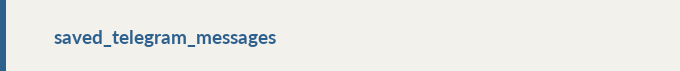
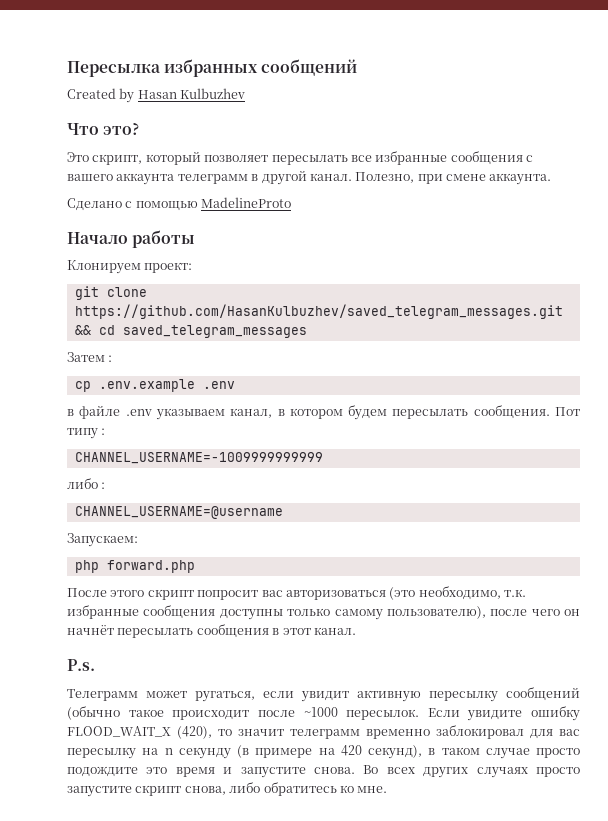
[54,30,276,47] saved_telegram_messages -> [67,59,358,77] [67,88,246,103] [67,122,140,135] [67,151,533,165] [67,170,552,185] [67,197,292,211] [67,230,196,248] [67,260,193,274] [74,286,147,300] [74,304,563,319] [74,325,307,338] [67,352,113,362] [74,379,235,392] [67,405,580,420] [67,428,106,439] [74,452,323,464] [67,478,106,489] [74,506,283,519] [67,533,138,547] [74,560,195,573] [67,586,526,600] [67,605,580,620] [67,624,356,638] [67,659,95,671] [67,687,580,702] [67,706,580,721] [67,725,580,739] [67,745,580,759] [67,765,580,778] [67,782,388,797] Пересылка избранных сообщений // Created by Hasan Kulbuzhev // Что это? // Это скрипт, который позволяет пересылать все избранные сообщения с вашего аккаунта телеграмм в другой канал. Полезно, при смене аккаунта. // Сделано с помощью MadelineProto // Начало работы // Клонируем проект: // git clone https://github.com/HasanKulbuzhev/saved_telegram_messages.git && cd saved_telegram_messages // Затем : // cp .env.example .env // в файле .env указываем канал, в котором будем пересылать сообщения. Пот типу : // CHANNEL_USERNAME=-1009999999999 // либо : // CHANNEL_USERNAME=@username // Запускаем: // php forward.php // После этого скрипт попросит вас авторизоваться (это необходимо, т.к. избранные сообщения доступны только самому пользователю), после чего он начнёт пересылать сообщения в этот канал. // P.s. // Телеграмм может ругаться, если увидит активную пересылку сообщений (обычно такое происходит после ~1000 пересылок. Если увидите ошибку FLOOD_WAIT_X (420), то значит телеграмм временно заблокировал для вас пересылку на n секунду (в примере на 420 секунд), в таком случае просто подождите это время и запустите снова. Во всех других случаях просто запустите скрипт снова, либо обратитесь ко мне.

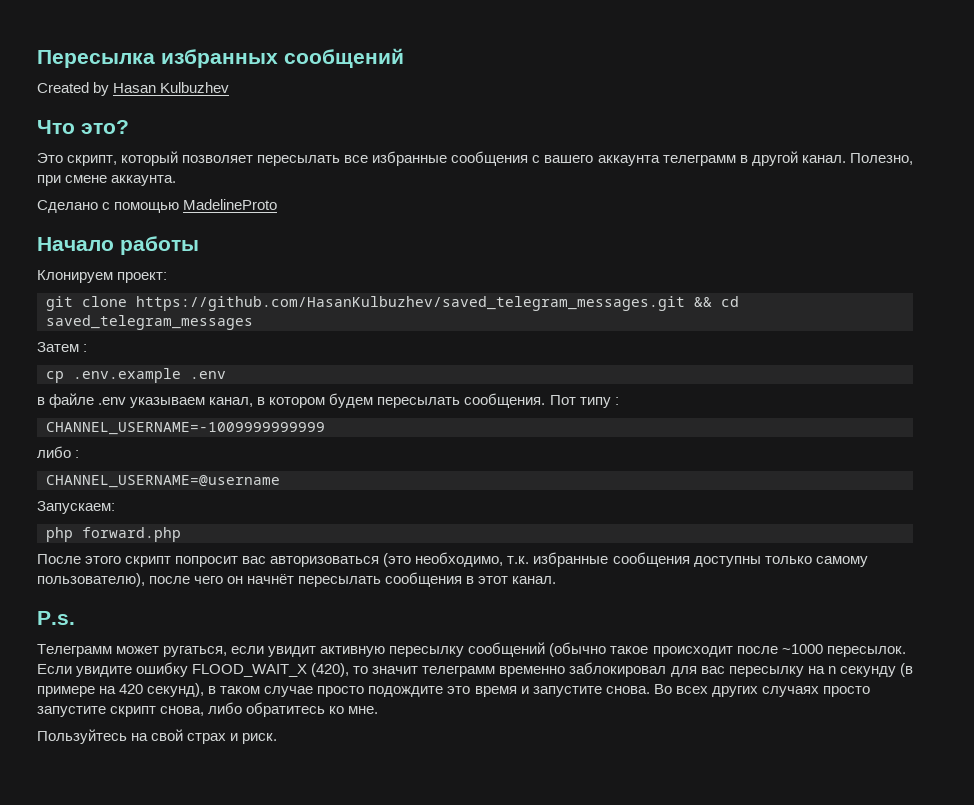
(388, 789) none -> [37,729,278,744] // Пользуйтесь на свой страх и риск.

